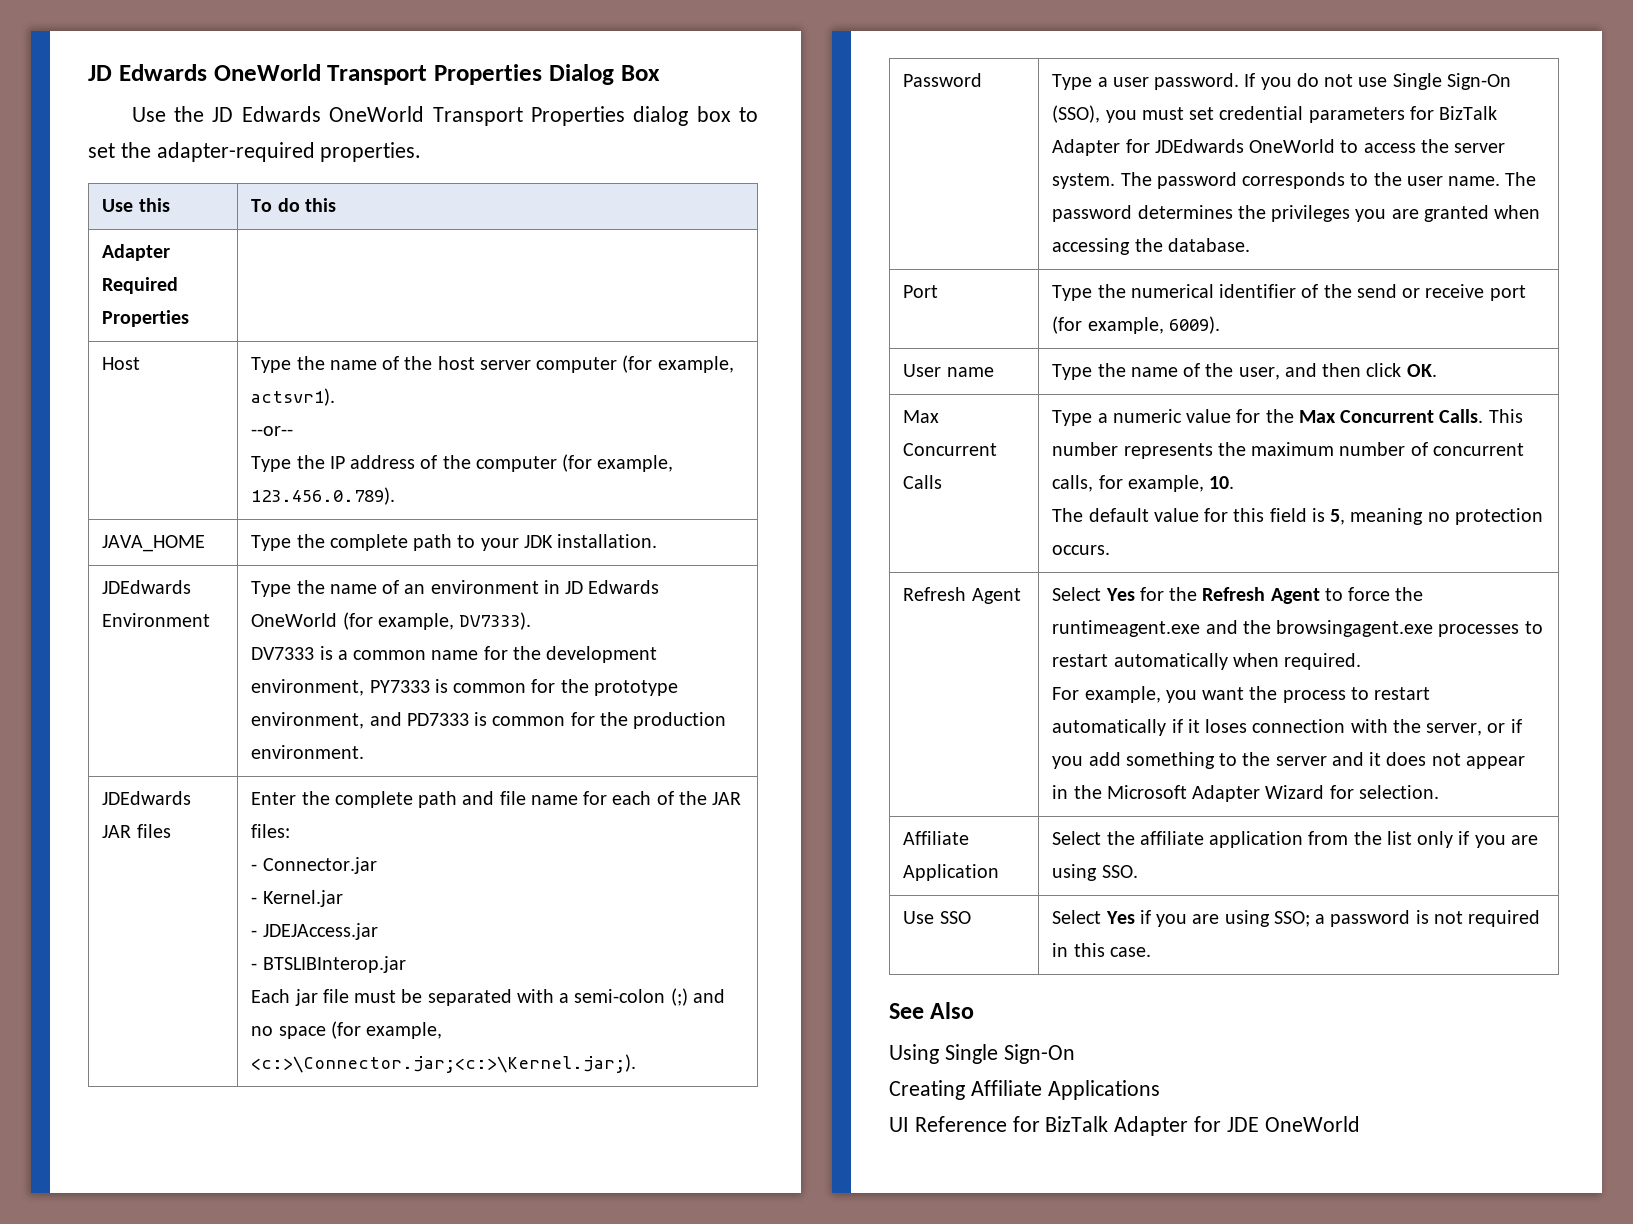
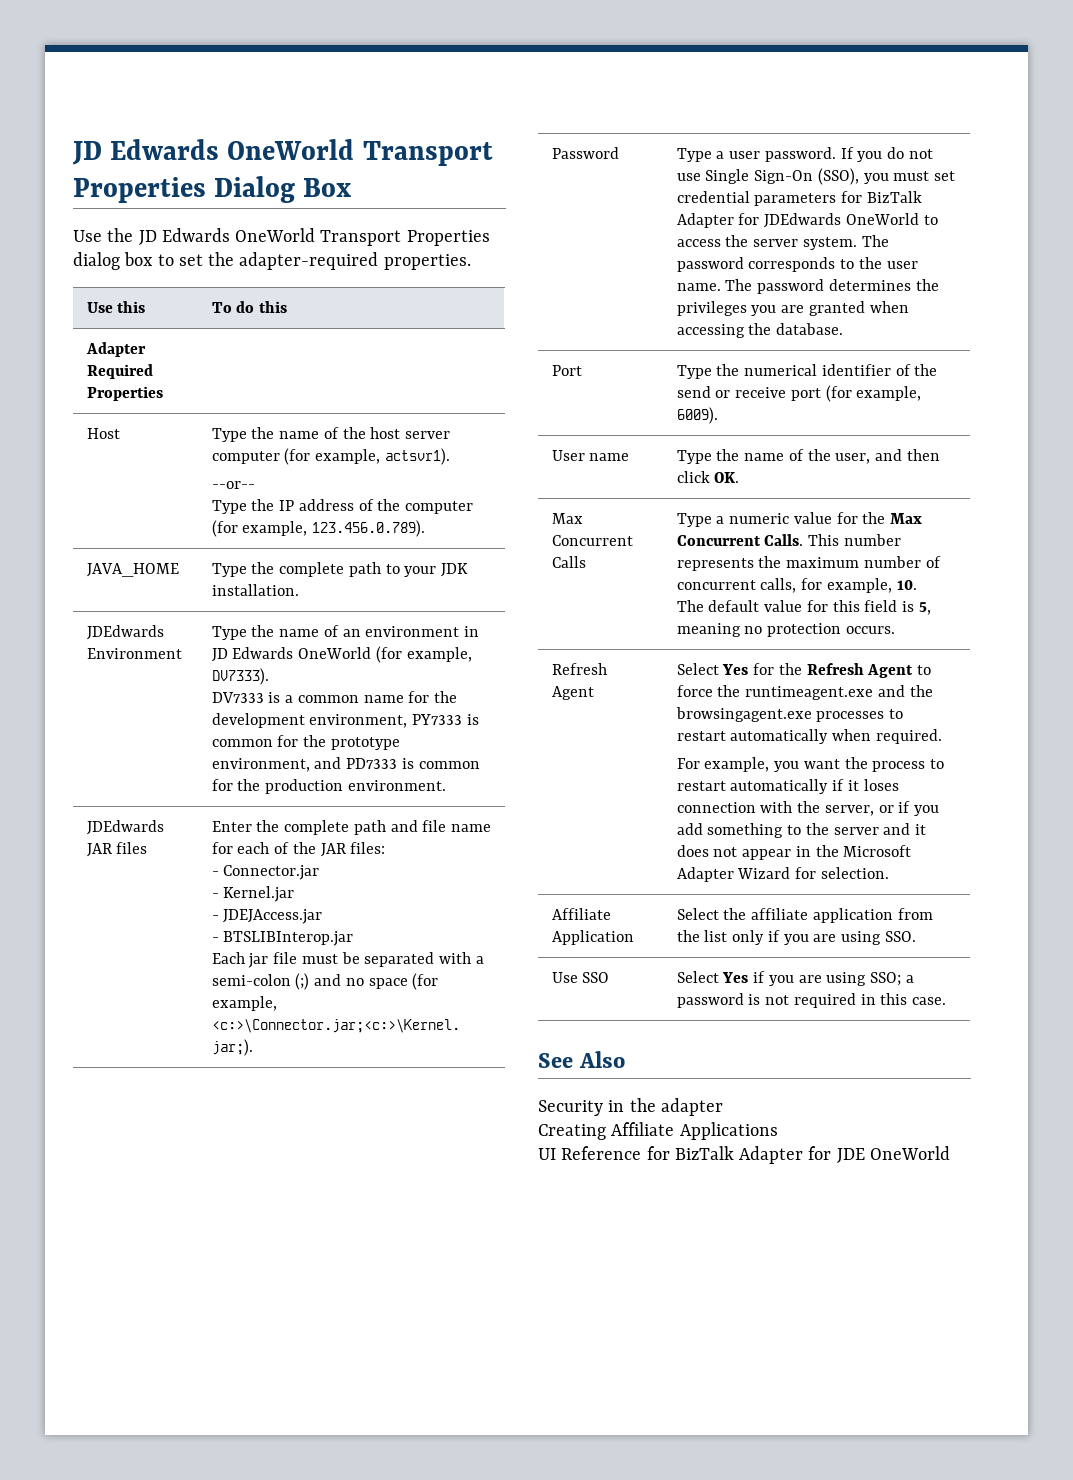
[889,1044,1075,1064] Using Single Sign-On -> [538,1098,723,1116] Security in the adapter

